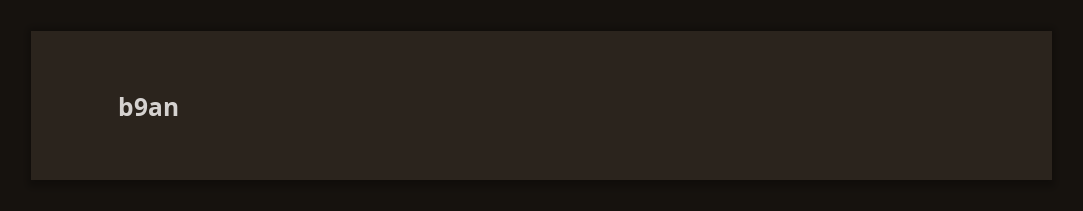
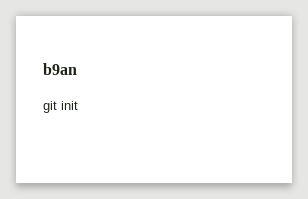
(179, 106) none -> [43,101,78,113] // git init

